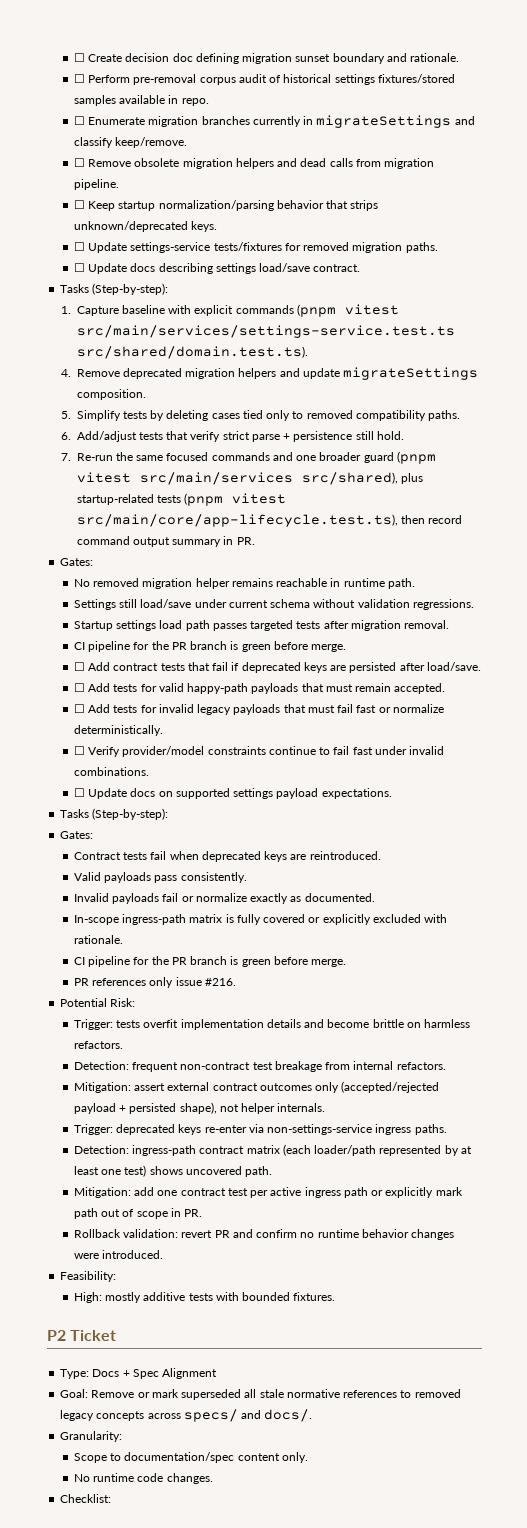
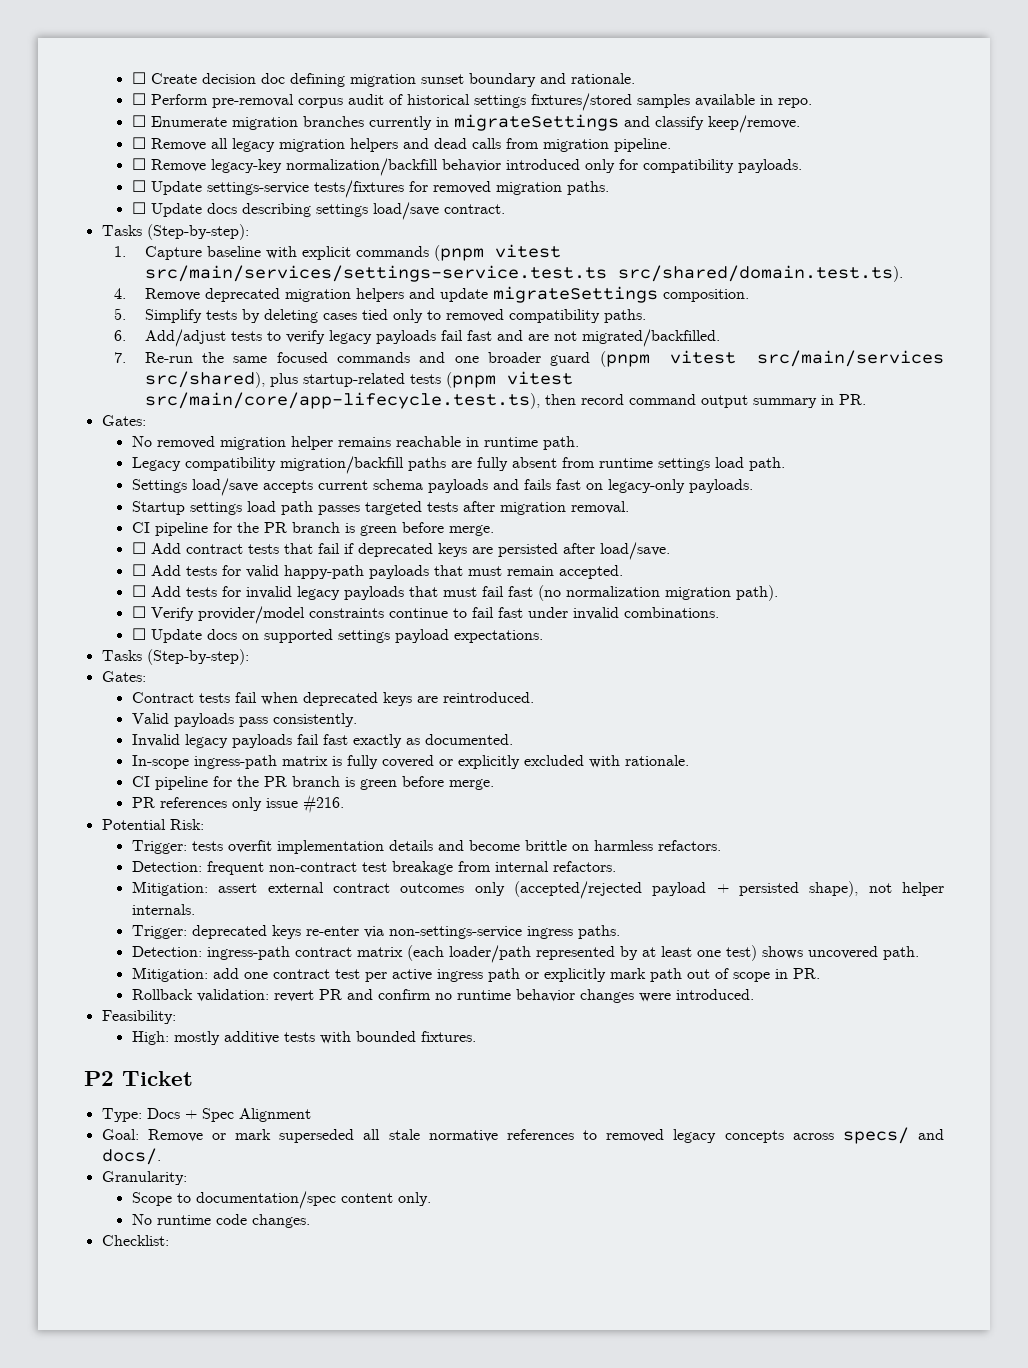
[134,158,180,167] obsolete -> [210,138,275,152] all legacy
[88,200,379,211] [73,221,218,232] Keep startup normalization/parsing behavior that strips unknown/deprecated keys. -> [150,158,802,176] Remove legacy-key normalization/backfill behavior introduced only for compatibility payloads.
[166,431,404,442] that verify strict parse + persistence still hold. -> [266,329,720,347] to verify legacy payloads fail fast and are not migrated/backfilled.
[73,599,474,610] Settings still load/save under current schema without validation regressions. -> [131,456,785,474] [131,478,753,496] Legacy compatibility migration/backfill paths are fully absent from runtime settings load path. // Settings load/save accepts current schema payloads and fails fast on legacy-only payloads.
[378,704,444,713] [73,725,163,736] or normalize deterministically. -> [537,585,778,601] (no normalization migration path).
[112,893,247,904] payloads fail or normalize -> [184,734,348,748] legacy payloads fail fast

